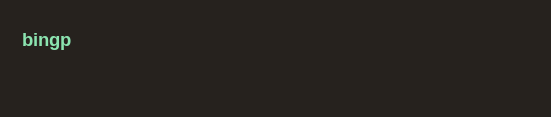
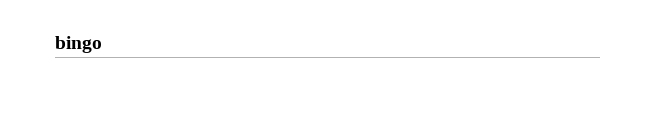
[22,33,71,50] bingp -> [55,36,102,53] bingo

